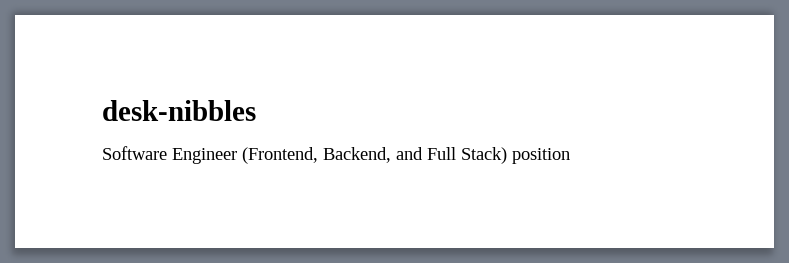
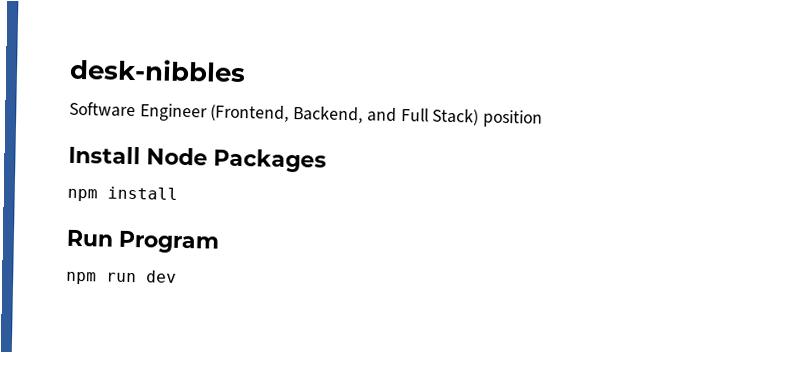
(570, 156) none -> [68,145,327,173] [67,186,178,202] [66,229,220,254] [66,270,177,285] // Install Node Packages // npm install // Run Program // npm run dev

